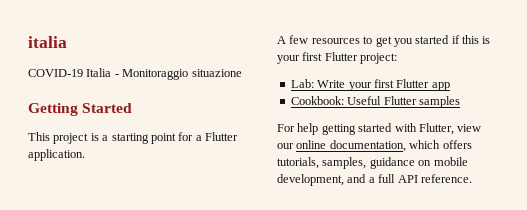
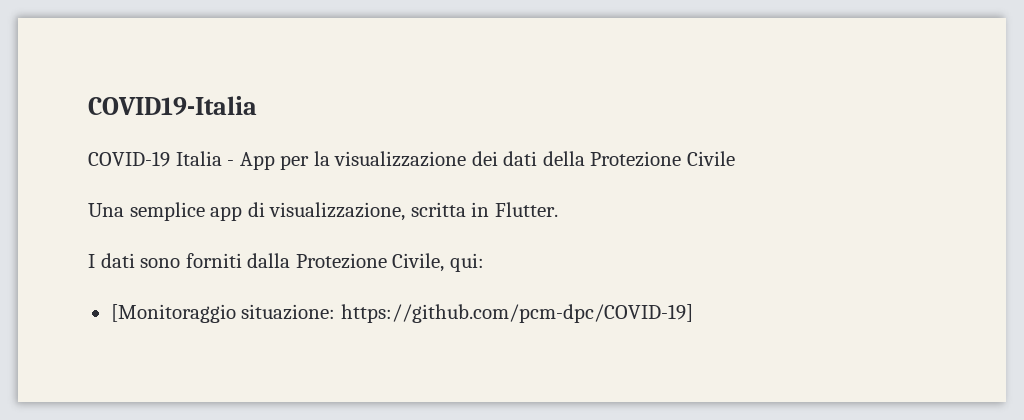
[28,36,67,48] italia -> [88,96,257,115] COVID19-Italia
[122,69,242,80] [28,103,133,116] [28,132,238,144] [28,149,85,161] [277,35,491,47] [277,52,398,64] [290,79,450,91] [290,96,460,108] [277,123,482,135] [277,140,472,152] [277,157,468,169] [277,174,472,186] Monitoraggio situazione // Getting Started // This project is a starting point for a Flutter application. // A few resources to get you started if this is your first Flutter project: // Lab: Write your first Flutter app // Cookbook: Useful Flutter samples // For help getting started with Flutter, view our online documentation, which offers tutorials, samples, guidance on mobile development, and a full API reference. -> [239,151,735,170] [88,202,558,221] [88,253,484,272] [110,304,693,323] App per la visualizzazione dei dati della Protezione Civile // Una semplice app di visualizzazione, scritta in Flutter. // I dati sono forniti dalla Protezione Civile, qui: // [Monitoraggio situazione: https://github.com/pcm-dpc/COVID-19]

